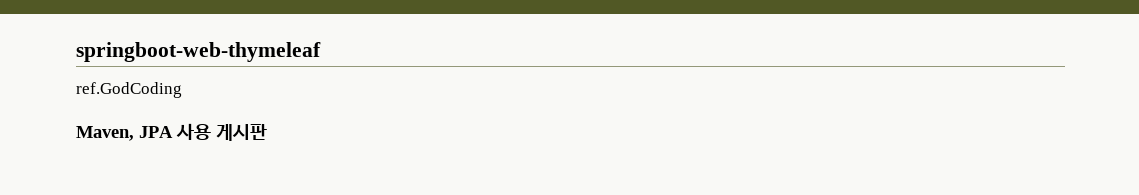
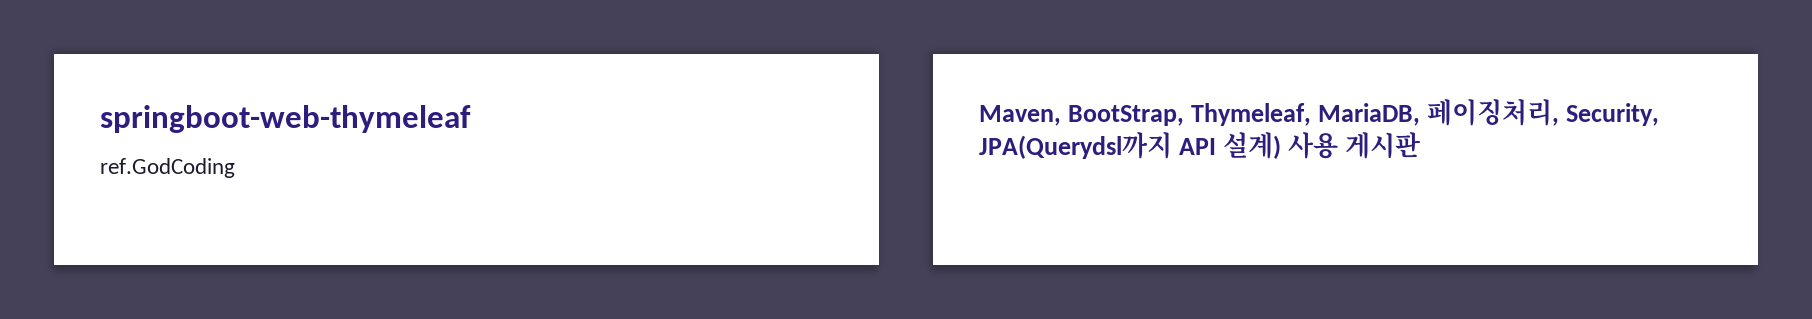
[139,126,173,138] JPA -> [1068,99,1660,126] [979,132,1282,159] BootStrap, Thymeleaf, MariaDB, 페이징처리, Security, JPA(Querydsl까지 API 설계)

